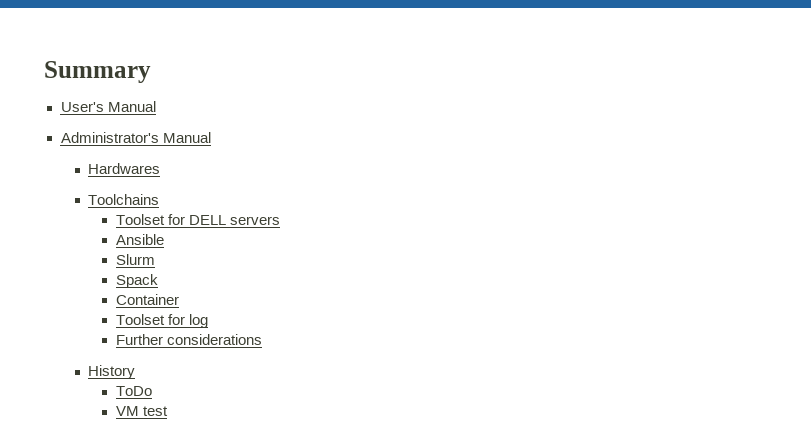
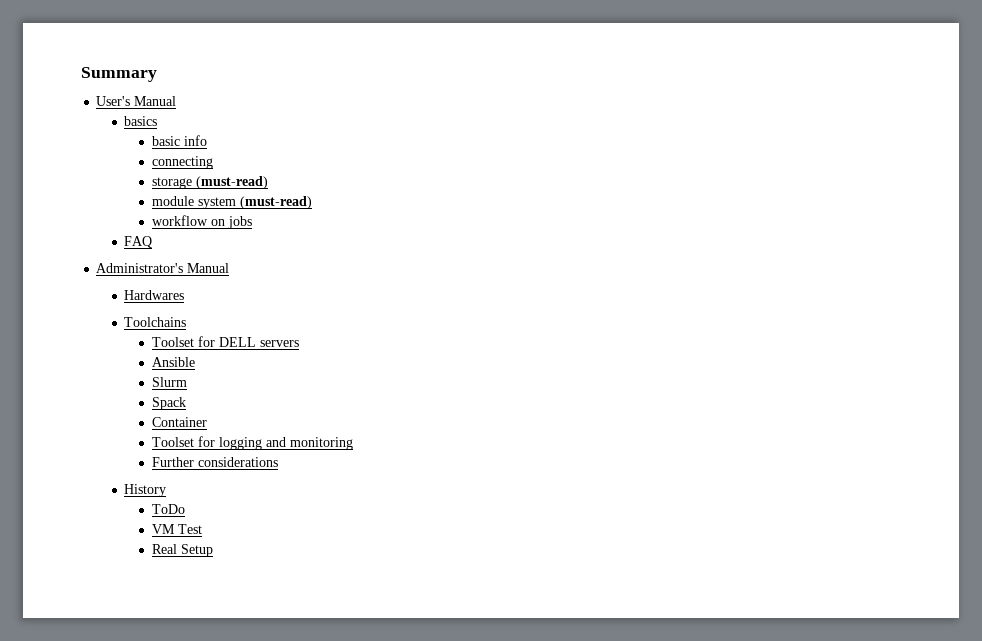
(156, 106) none -> [124,116,158,126] [151,135,207,146] [151,156,213,169] [151,176,268,189] [151,196,312,209] [151,215,252,229] [124,236,153,248] // basics // basic info // connecting // storage (must-read) // module system (must-read) // workflow on jobs // FAQ
[189,314,209,328] log -> [218,437,353,450] logging and monitoring
[142,406,168,416] test -> [177,524,202,534] [151,544,213,557] Test // Real Setup

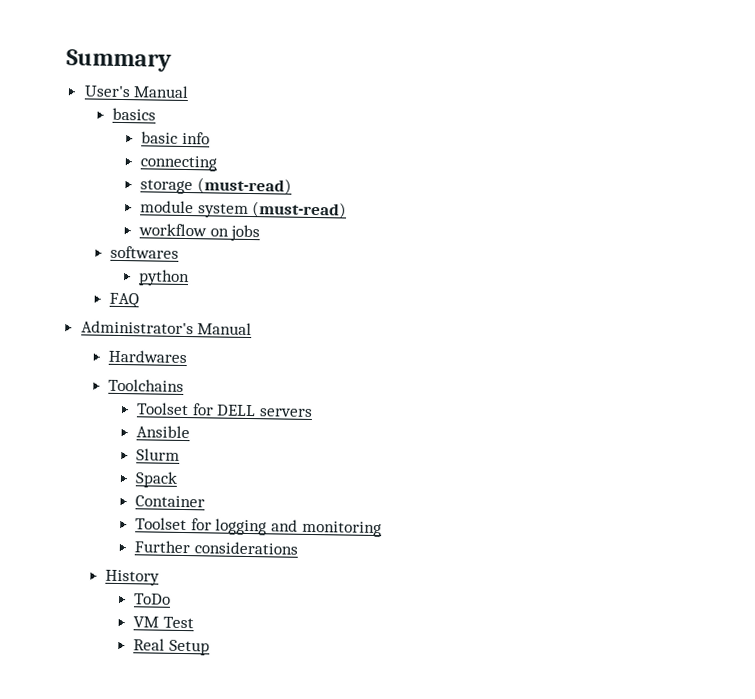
(252, 222) none -> [110,245,180,259] [138,269,191,287] // softwares // python

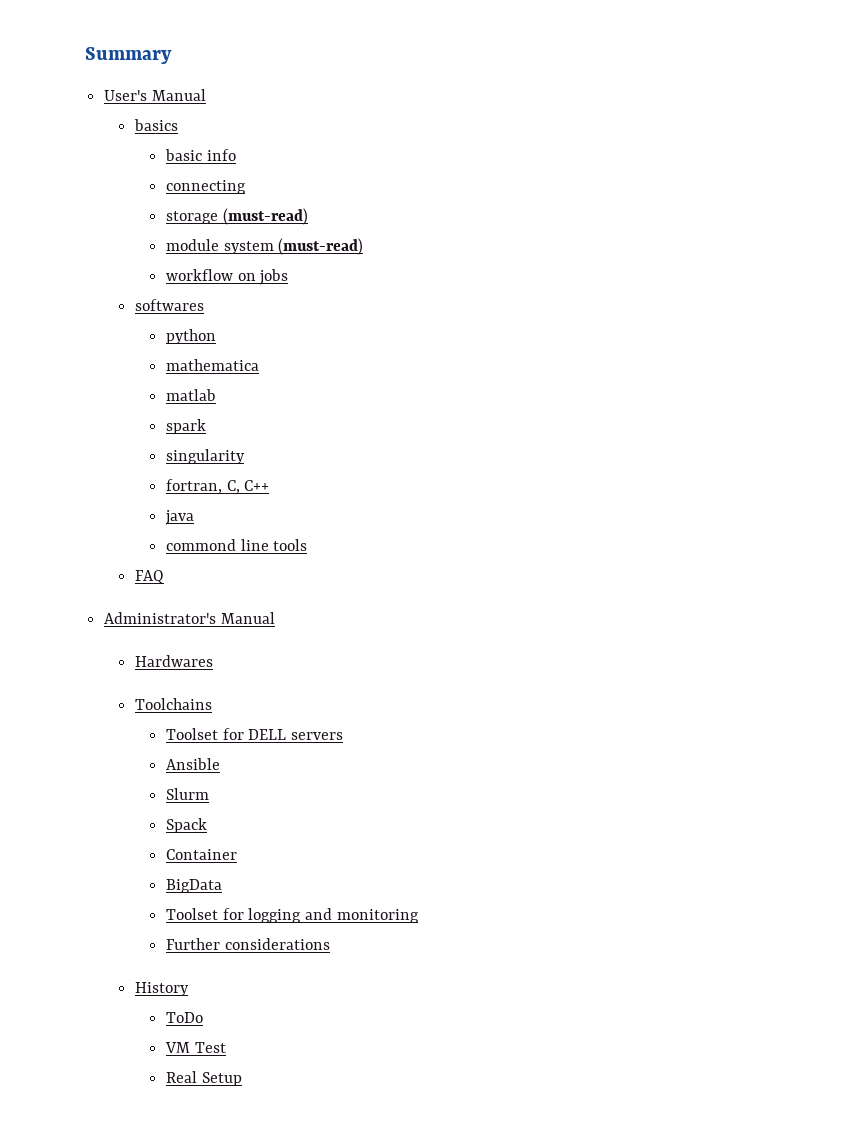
(191, 278) none -> [165,359,259,371] [165,389,216,401] [165,419,206,434] [165,449,245,464] [165,479,270,494] [164,510,194,525] [165,539,308,551] // mathematica // matlab // spark // singularity // fortran, C, C++ // java // commond line tools
(206, 501) none -> [165,879,222,893] // BigData

